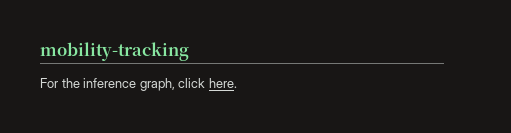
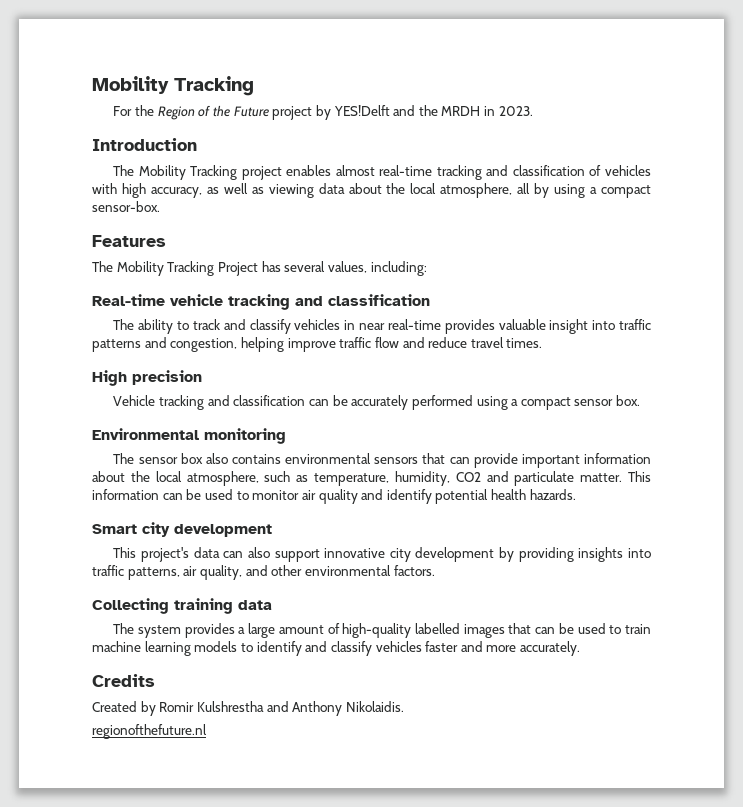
[40,42,189,61] mobility-tracking -> [92,76,254,96] Mobility Tracking
[83,78,237,91] inference graph, click here. -> [157,105,533,120] [92,138,197,151] [113,165,652,180] [92,183,651,198] [92,201,160,212] [92,235,166,247] [92,261,427,276] [92,294,430,310] [113,319,652,334] [92,337,543,352] [92,370,202,386] [113,395,641,410] [92,428,286,444] [113,453,652,468] [92,471,651,486] [92,489,576,504] [92,522,272,537] [113,547,651,562] [92,565,435,580] [92,598,272,614] [113,623,651,638] [92,641,581,656] [92,674,155,687] [92,701,404,716] [92,724,207,739] Region of the Future project by YES!Delft and the MRDH in 2023. // Introduction // The Mobility Tracking project enables almost real-time tracking and classification of vehicles with high accuracy, as well as viewing data about the local atmosphere, all by using a compact sensor-box. // Features // The Mobility Tracking Project has several values, including: // Real-time vehicle tracking and classification // The ability to track and classify vehicles in near real-time provides valuable insight into traffic patterns and congestion, helping improve traffic flow and reduce travel times. // High precision // Vehicle tracking and classification can be accurately performed using a compact sensor box. // Environmental monitoring // The sensor box also contains environmental sensors that can provide important information about the local atmosphere, such as temperature, humidity, CO2 and particulate matter. This information can be used to monitor air quality and identify potential health hazards. // Smart city development // This project's data can also support innovative city development by providing insights into traffic patterns, air quality, and other environmental factors. // Collecting training data // The system provides a large amount of high-quality labelled images that can be used to train machine learning models to identify and classify vehicles faster and more accurately. // Credits // Created by Romir Kulshrestha and Anthony Nikolaidis. // regionofthefuture.nl

